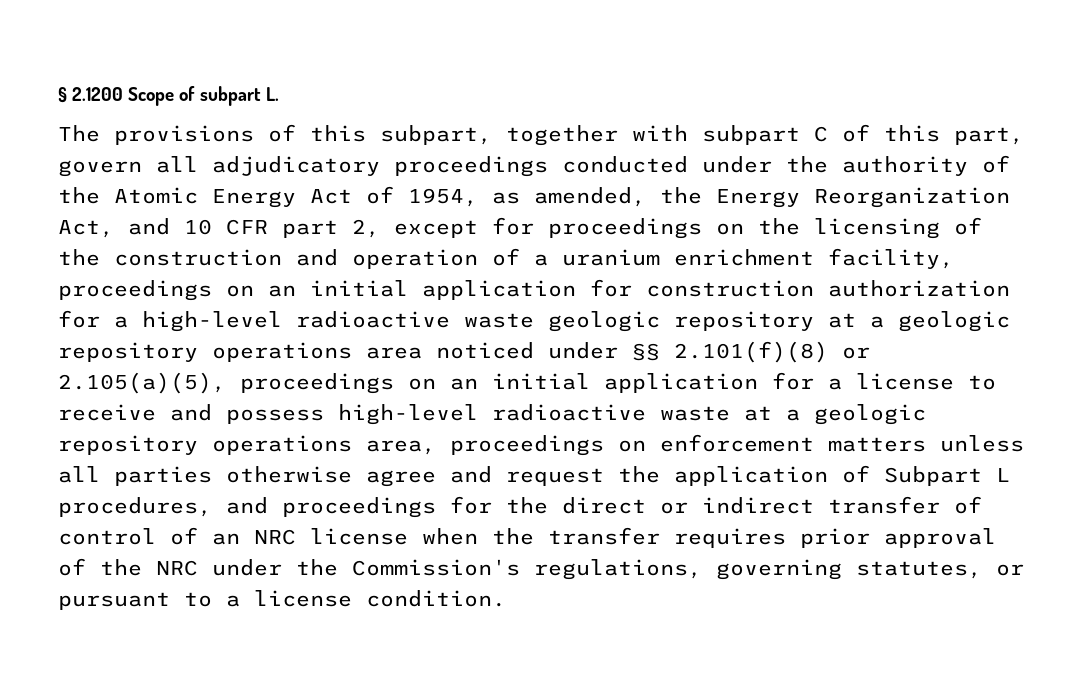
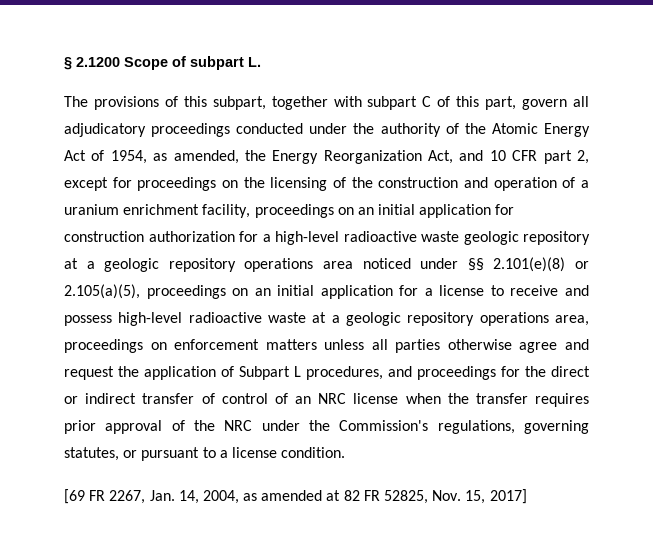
[674,341,828,363] 2.101(f)(8) -> [493,257,566,272] 2.101(e)(8)
(506, 598) none -> [64,489,527,504] // [69 FR 2267, Jan. 14, 2004, as amended at 82 FR 52825, Nov. 15, 2017]

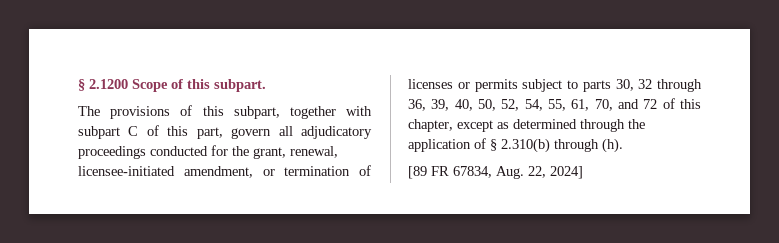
[190,56,261,70] subpart L. -> [187,79,266,92] this subpart.
[309,123,590,137] [64,150,589,164] [64,177,589,191] [64,204,515,218] [64,231,590,245] [64,257,590,272] [64,284,589,299] [64,312,589,326] [64,339,589,353] [64,366,590,380] [64,393,589,407] [64,420,589,434] [64,447,346,461] [64,489,527,504] under the authority of the Atomic Energy Act of 1954, as amended, the Energy Reorganization Act, and 10 CFR part 2, except for proceedings on the licensing of the construction and operation of a uranium enrichment facility, proceedings on an initial application for construction authorization for a high-level radioactive waste geologic repository at a geologic repository operations area noticed under §§ 2.101(e)(8) or 2.105(a)(5), proceedings on an initial application for a license to receive and possess high-level radioactive waste at a geologic repository operations area, proceedings on enforcement matters unless all parties otherwise agree and request the application of Subpart L procedures, and proceedings for the direct or indirect transfer of control of an NRC license when the transfer requires prior approval of the NRC under the Commission's regulations, governing statutes, or pursuant to a license condition. // [69 FR 2267, Jan. 14, 2004, as amended at 82 FR 52825, Nov. 15, 2017] -> [211,145,338,159] [78,165,371,178] [408,79,702,92] [408,98,701,111] [408,119,645,132] [408,138,623,153] [408,166,583,179] for the grant, renewal, licensee-initiated amendment, or termination of licenses or permits subject to parts 30, 32 through 36, 39, 40, 50, 52, 54, 55, 61, 70, and 72 of this chapter, except as determined through the application of § 2.310(b) through (h). // [89 FR 67834, Aug. 22, 2024]

